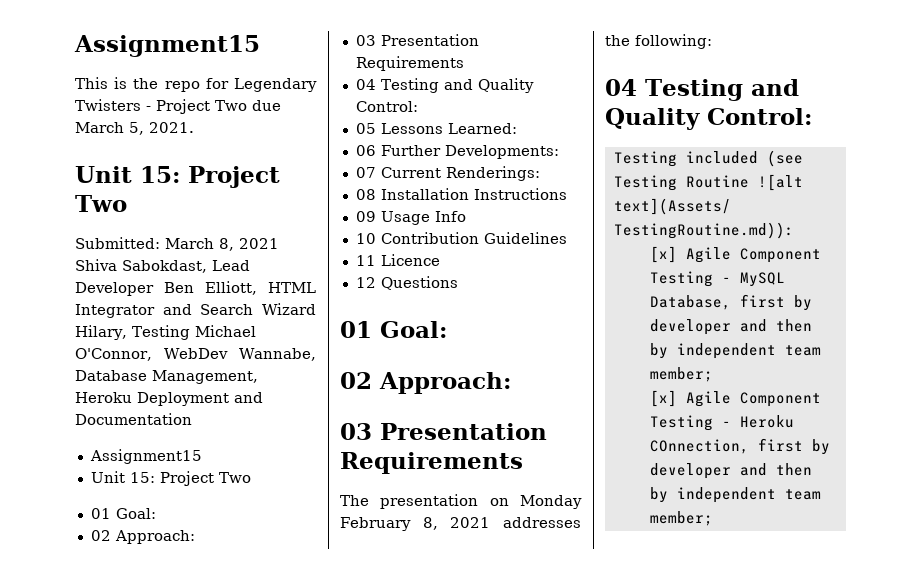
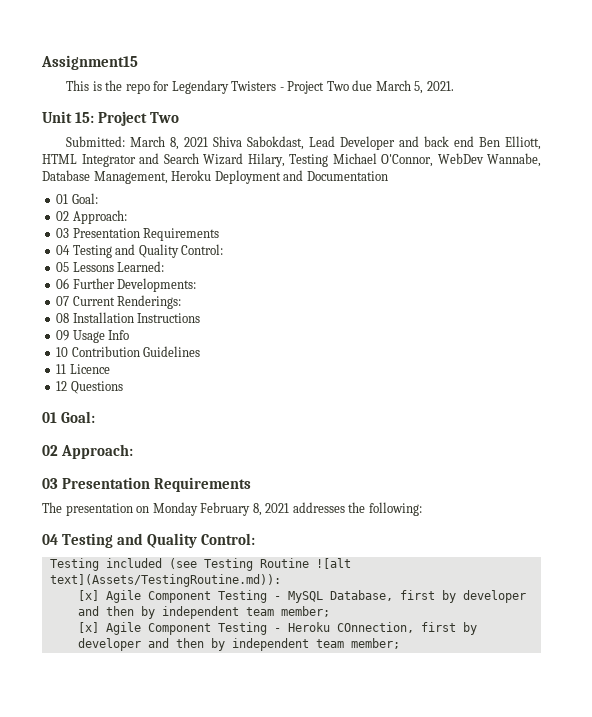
(154, 289) none -> [399,136,475,147] and back end
[89,449,202,464] [90,471,251,486] // Assignment15 // Unit 15: Project Two -> (388, 176) none

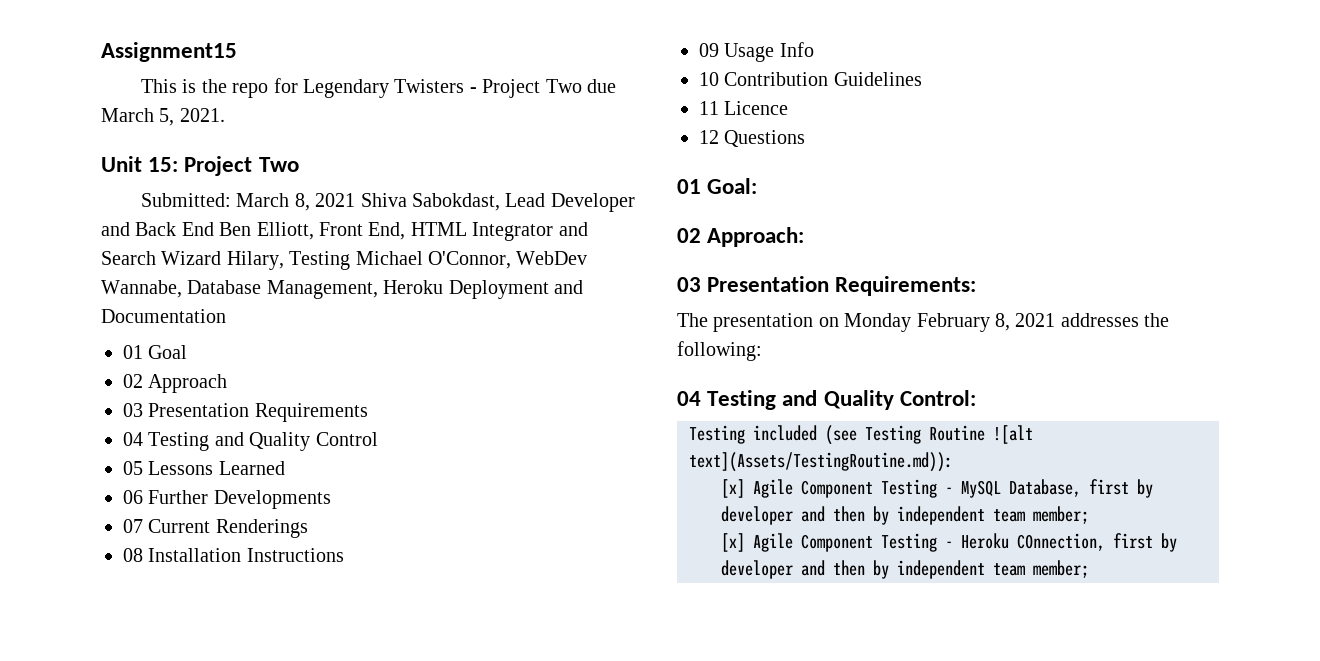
[424,136,541,150] back end Ben Elliott, -> [135,222,406,240] Back End Ben Elliott, Front End,
[71,193,98,204] [56,210,127,224] Goal: // 02 Approach: -> [148,345,188,359] [123,374,228,393] Goal // 02 Approach
[181,244,224,255] Control: -> [315,432,378,446] Control
[117,261,165,272] Learned: -> [218,461,285,475] Learned
[117,278,197,292] Developments: -> [213,490,331,509] Developments
[117,295,182,309] Renderings: -> [215,519,308,538] Renderings
[154,477,252,492] Requirements -> [835,276,977,296] Requirements:

